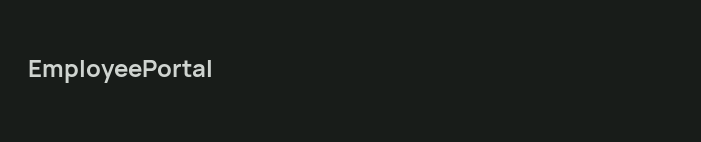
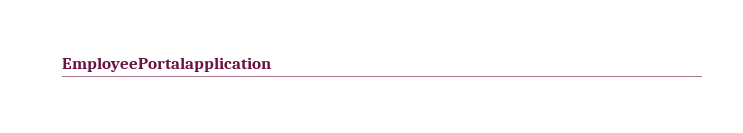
[28,60,213,83] EmployeePortal -> [62,57,271,72] EmployeePortalapplication

